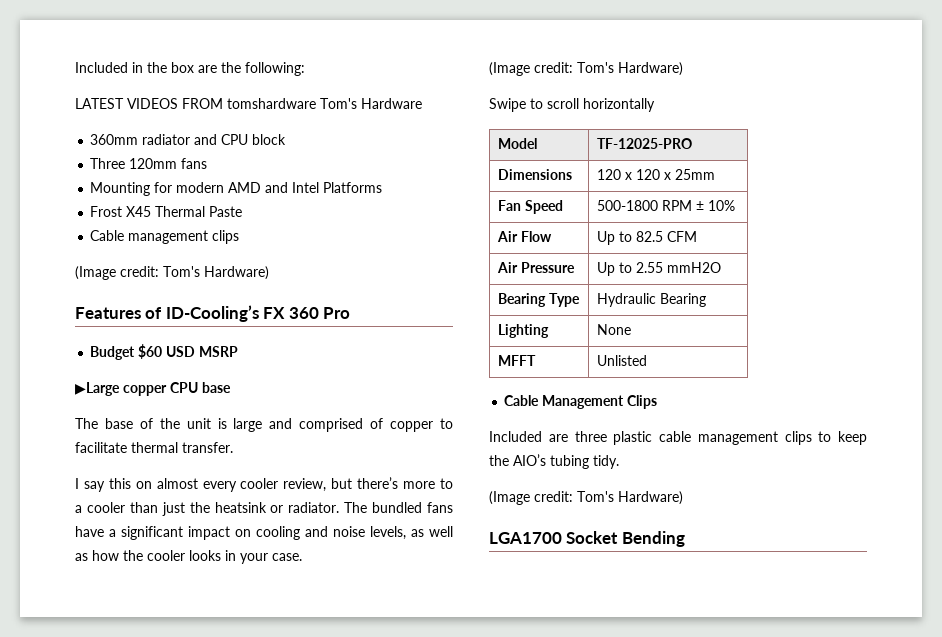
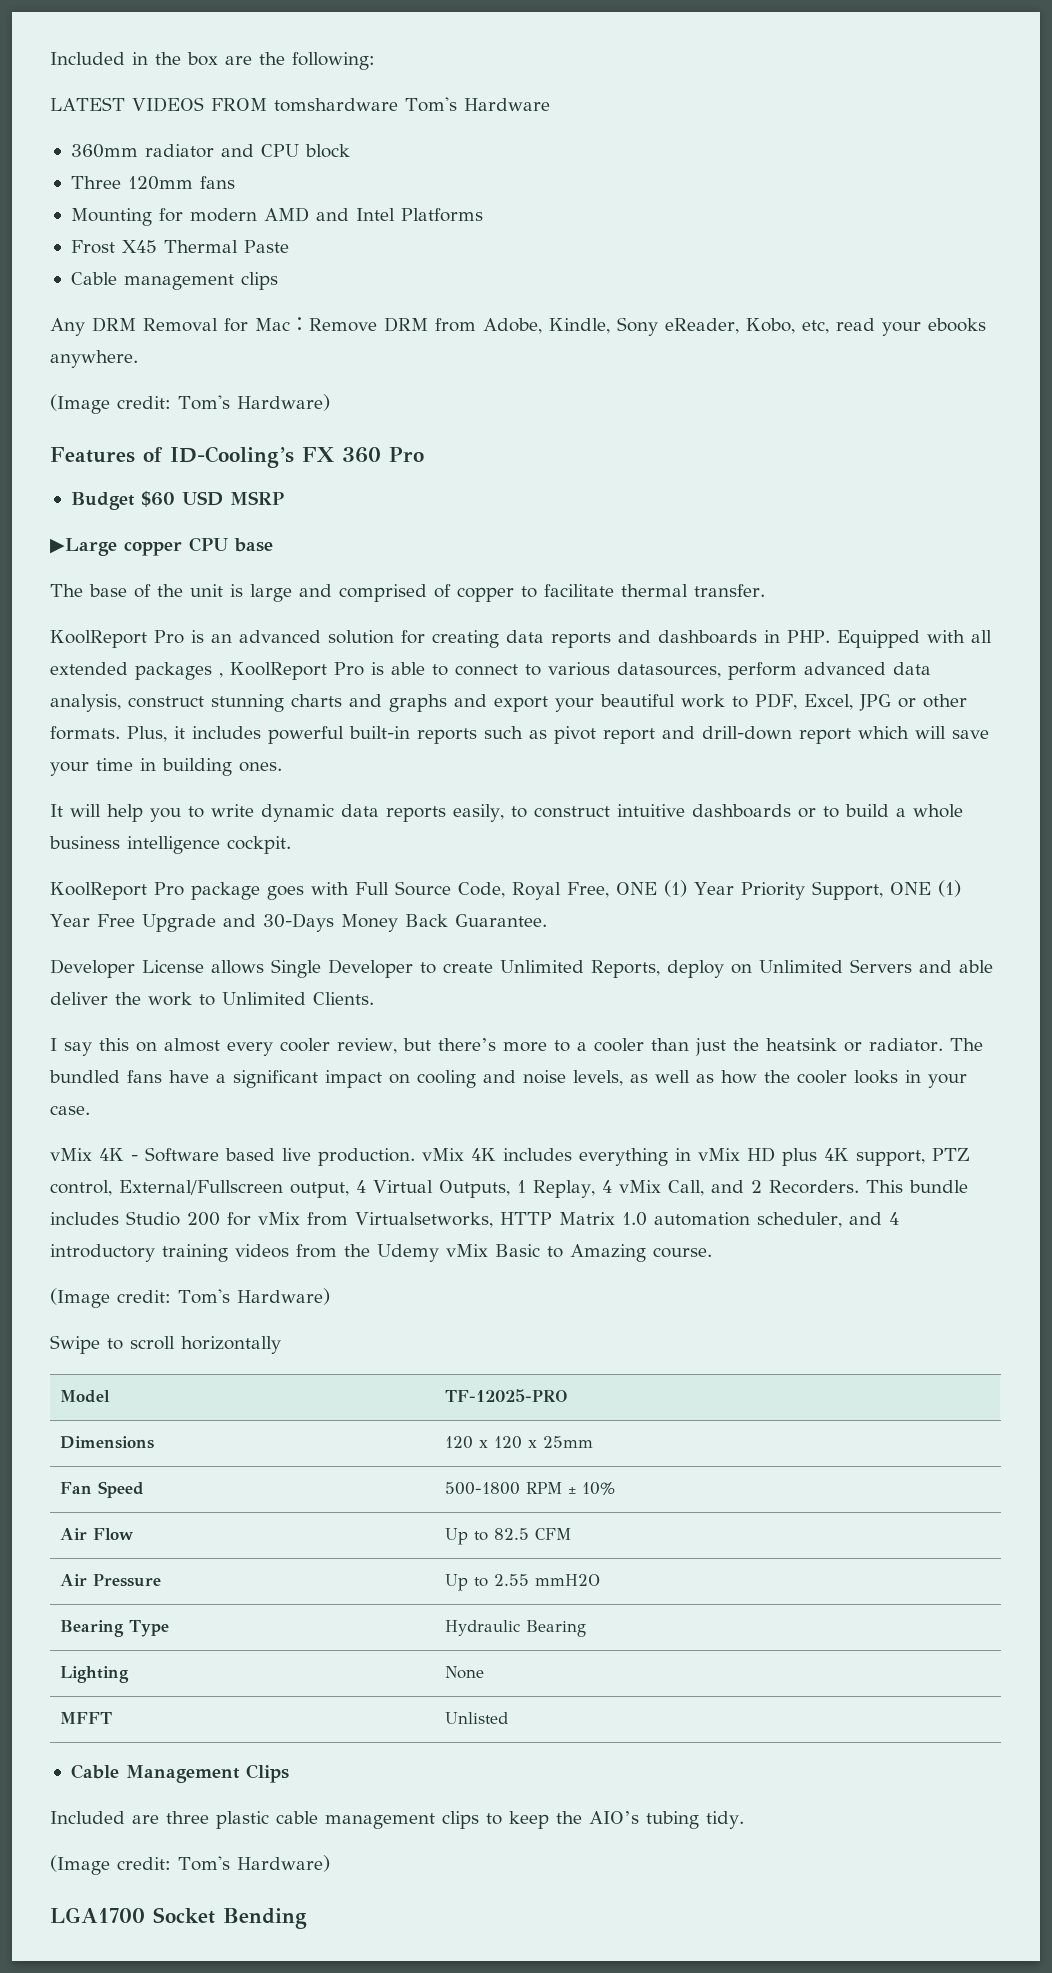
(240, 237) none -> [50,317,986,336] [50,350,138,368] // Any DRM Removal for Mac：Remove DRM from Adobe, Kindle, Sony eReader, Kobo, etc, read your ebooks anywhere.
(233, 447) none -> [50,630,992,648] [50,662,931,680] [50,693,967,712] [50,726,989,744] [50,758,282,776] [50,804,963,822] [49,836,291,854] [50,880,961,900] [50,913,547,932] [50,959,993,978] [50,992,374,1006] // KoolReport Pro is an advanced solution for creating data reports and dashboards in PHP. Equipped with all extended packages , KoolReport Pro is able to connect to various datasources, perform advanced data analysis, construct stunning charts and graphs and export your beautiful work to PDF, Excel, JPG or other formats. Plus, it includes powerful built-in reports such as pivot report and drill-down report which will save your time in building ones. // It will help you to write dynamic data reports easily, to construct intuitive dashboards or to build a whole business intelligence cockpit. // KoolReport Pro package goes with Full Source Code, Royal Free, ONE (1) Year Priority Support, ONE (1) Year Free Upgrade and 30-Days Money Back Guarantee. // Developer License allows Single Developer to create Unlimited Reports, deploy on Unlimited Servers and able deliver the work to Unlimited Clients.
(302, 557) none -> [50,1147,970,1166] [50,1180,968,1198] [50,1211,899,1228] [50,1244,712,1262] // vMix 4K - Software based live production. vMix 4K includes everything in vMix HD plus 4K support, PTZ control, External/Fullscreen output, 4 Virtual Outputs, 1 Replay, 4 vMix Call, and 2 Recorders. This bundle includes Studio 200 for vMix from Virtualsetworks, HTTP Matrix 1.0 automation scheduler, and 4 introductory training videos from the Udemy vMix Basic to Amazing course.

